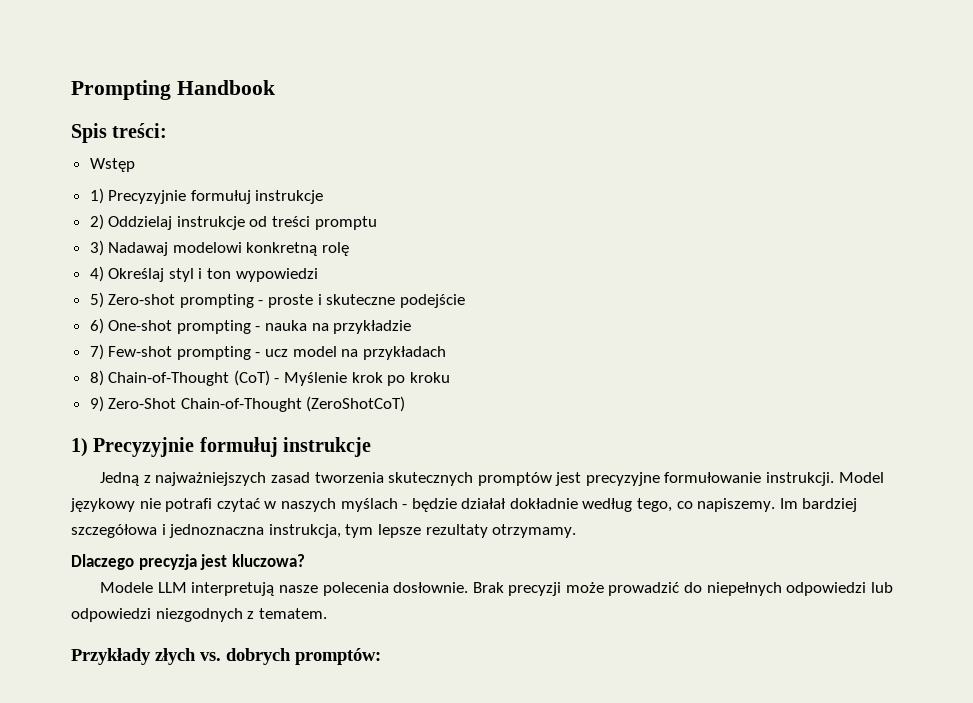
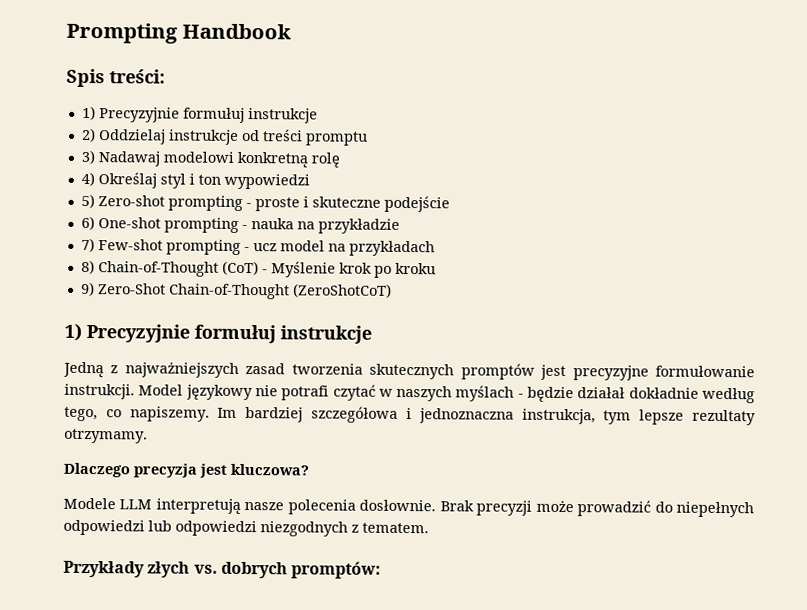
[89,158,135,172] // Wstęp -> (165, 76) none

